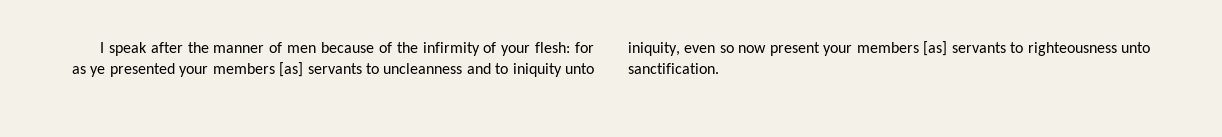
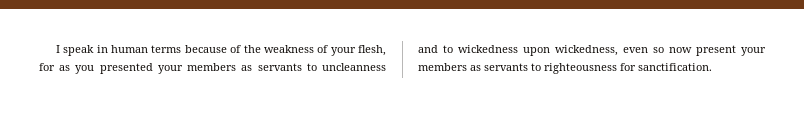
[150,42,317,53] after the manner of men -> [96,45,182,53] in human terms
[422,42,480,56] infirmity -> [263,45,314,53] weakness
[535,42,571,53] flesh: -> [358,45,386,56] flesh,
[90,66,106,77] ye -> [75,65,95,74] you
[279,62,304,77] [as] -> [241,65,253,71] as
[512,63,595,77] [628,42,680,56] iniquity unto iniquity, -> [458,45,618,56] wickedness upon wickedness,
[923,41,948,56] [as] -> [470,65,481,71] as
[1120,42,1150,53] unto -> [620,63,636,71] for

